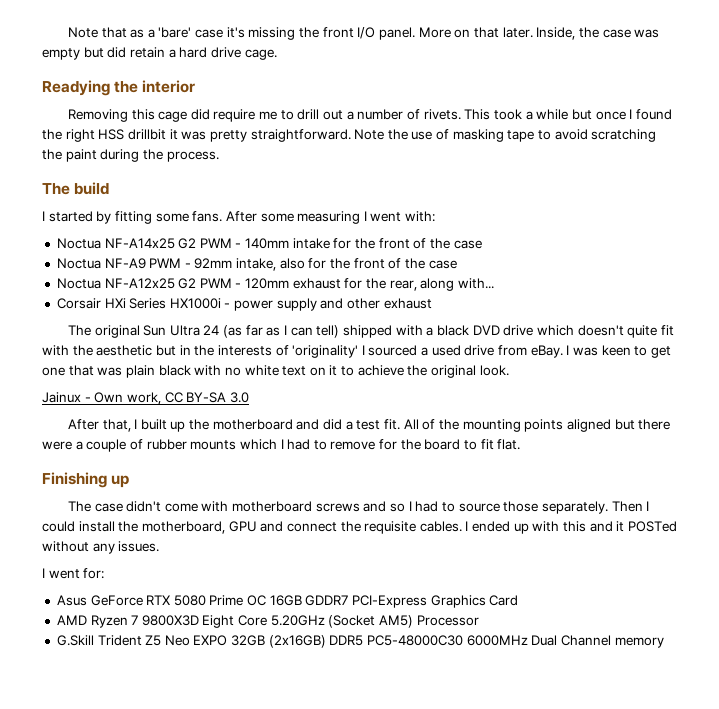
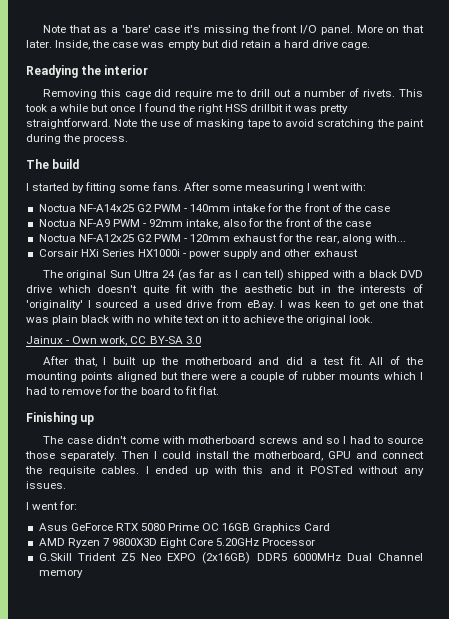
[305,595,428,608] GDDR7 PCI-Express -> (251, 527) none
[328,615,414,628] (Socket AM5) -> (260, 542) none
[231,635,266,646] 32GB -> (197, 557) none
[367,635,464,646] PC5-48000C30 -> (287, 557) none

